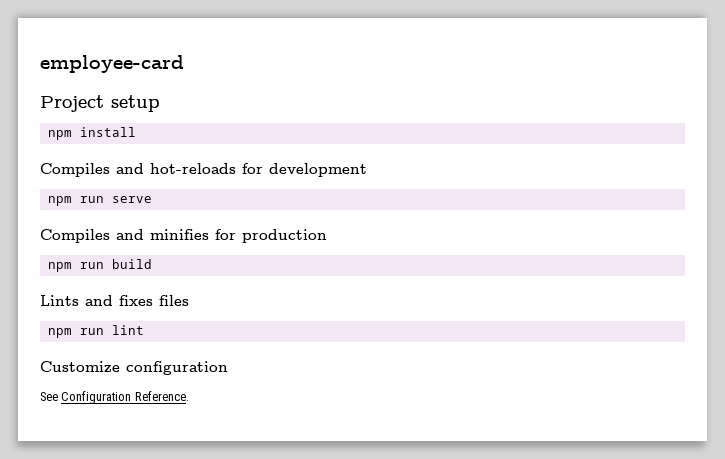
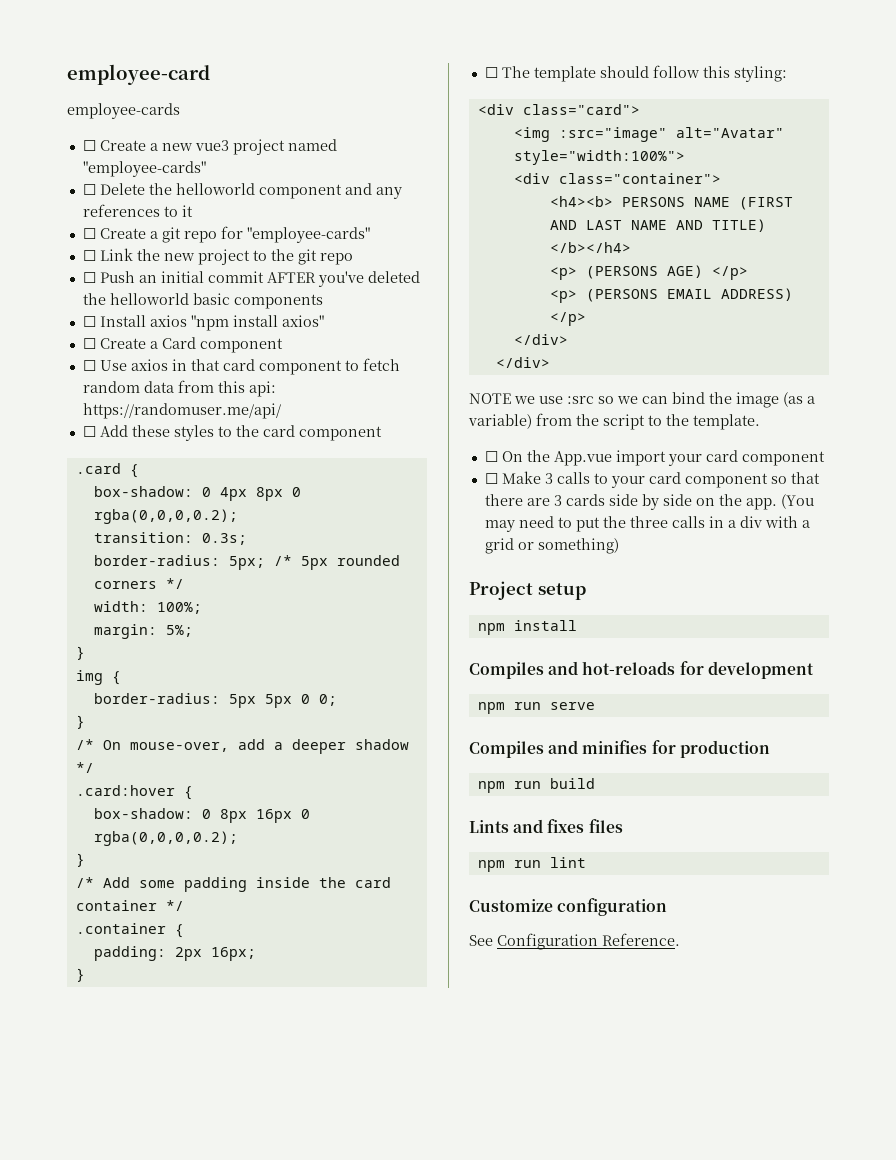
(184, 64) none -> [67,103,180,119] [82,139,337,155] [82,161,206,177] [82,183,402,199] [82,204,193,217] [82,226,370,243] [82,248,353,265] [82,271,420,287] [82,293,323,309] [82,315,324,331] [82,337,283,353] [82,358,400,375] [82,380,276,397] [82,403,281,419] [82,425,382,441] [75,463,139,478] [93,486,301,501] [93,509,238,524] [93,532,247,545] [93,555,400,570] [93,578,184,589] [93,601,202,614] [93,624,193,639] [75,646,85,660] [75,670,121,685] [93,693,337,708] [75,715,85,729] [75,739,409,754] [75,762,94,773] [75,785,193,800] [93,808,310,823] [93,831,238,846] [75,853,85,867] [75,877,391,892] [75,900,184,911] [75,923,184,938] [93,946,256,961] [75,968,85,982] [484,65,787,82] [477,104,640,115] [513,127,784,142] [513,150,685,165] [513,173,721,184] [549,196,793,210] [549,219,766,232] [549,242,631,253] [549,265,748,280] [549,288,793,303] [549,312,586,326] [513,334,568,345] [495,357,550,368] [469,392,815,408] [468,413,760,430] [484,450,825,466] [484,471,820,488] [484,494,814,510] [484,516,810,532] [484,538,619,554] // employee-cards // ☐ Create a new vue3 project named "employee-cards" // ☐ Delete the helloworld component and any references to it // ☐ Create a git repo for "employee-cards" // ☐ Link the new project to the git repo // ☐ Push an initial commit AFTER you've deleted the helloworld basic components // ☐ Install axios "npm install axios" // ☐ Create a Card component // ☐ Use axios in that card component to fetch random data from this api: https://randomuser.me/api/ // ☐ Add these styles to the card component // .card { // box-shadow: 0 4px 8px 0 rgba(0,0,0,0.2); // transition: 0.3s; // border-radius: 5px; /* 5px rounded corners */ // width: 100%; // margin: 5%; // } // img { // border-radius: 5px 5px 0 0; // } // /* On mouse-over, add a deeper shadow */ // .card:hover { // box-shadow: 0 8px 16px 0 rgba(0,0,0,0.2); // } // /* Add some padding inside the card container */ // .container { // padding: 2px 16px; // } // ☐ The template should follow this styling: // <div class="card"> // <img :src="image" alt="Avatar" style="width:100%"> // <div class="container"> // <h4><b> PERSONS NAME (FIRST AND LAST NAME AND TITLE) </b></h4> // <p> (PERSONS AGE) </p> // <p> (PERSONS EMAIL ADDRESS) </p> // </div> // </div> // NOTE we use :src so we can bind the image (as a variable) from the script to the template. // ☐ On the App.vue import your card component // ☐ Make 3 calls to your card component so that there are 3 cards side by side on the app. (You may need to put the three calls in a div with a grid or something)

